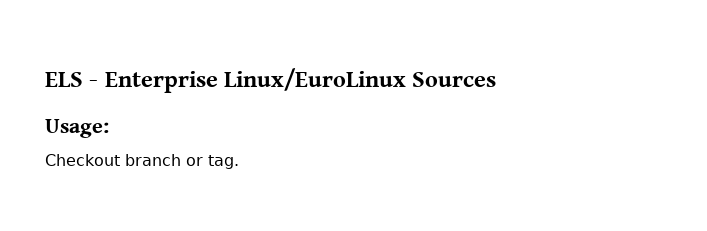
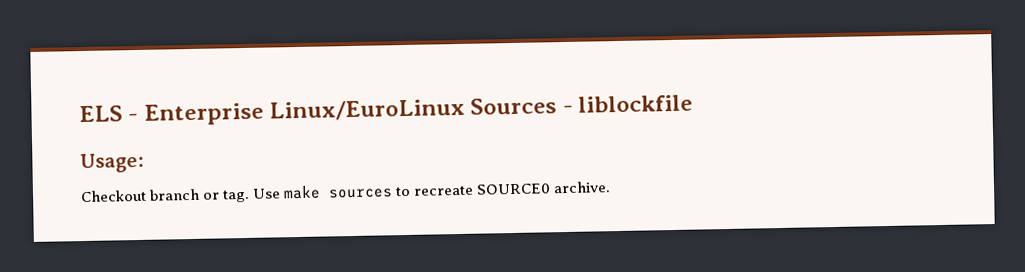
(497, 79) none -> [562,94,694,114] - liblockfile
(239, 162) none -> [252,181,612,200] Use make sources to recreate SOURCE0 archive.

